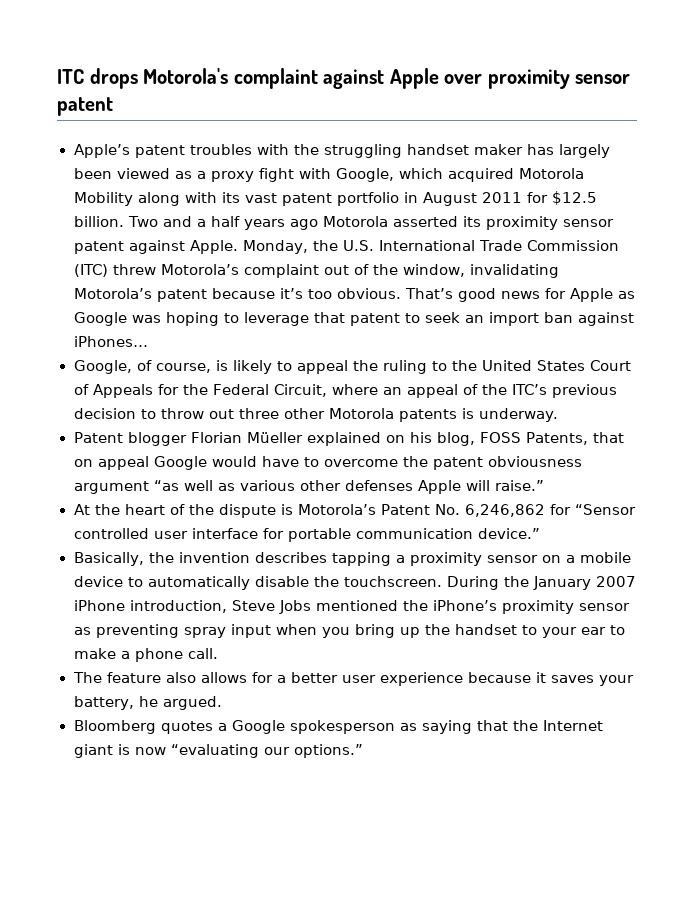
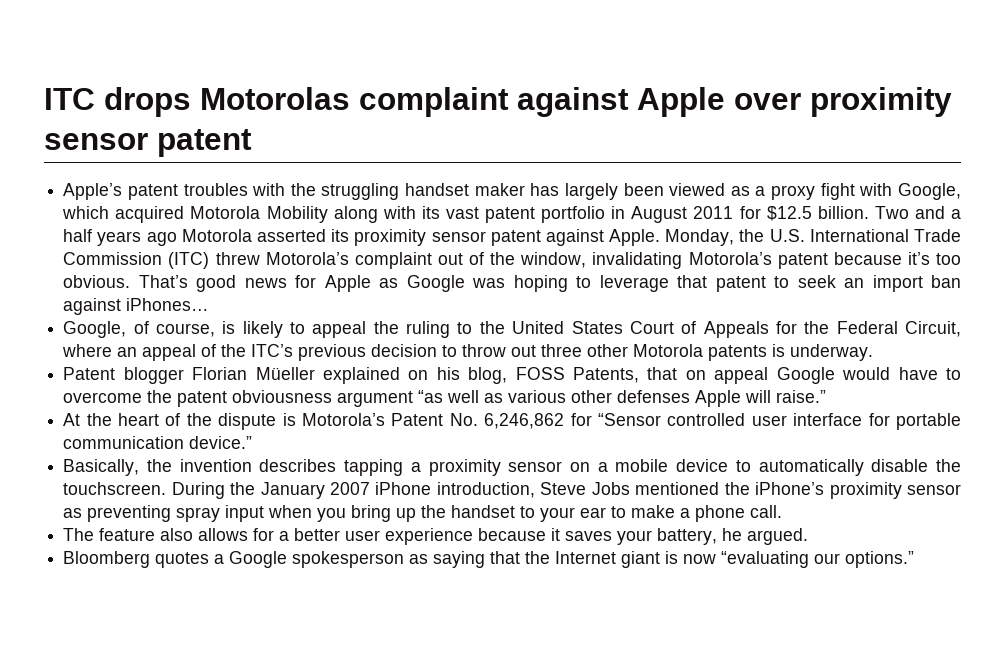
[143,68,229,84] Motorola's -> [200,87,350,110] Motorolas

